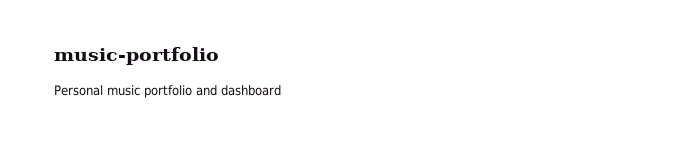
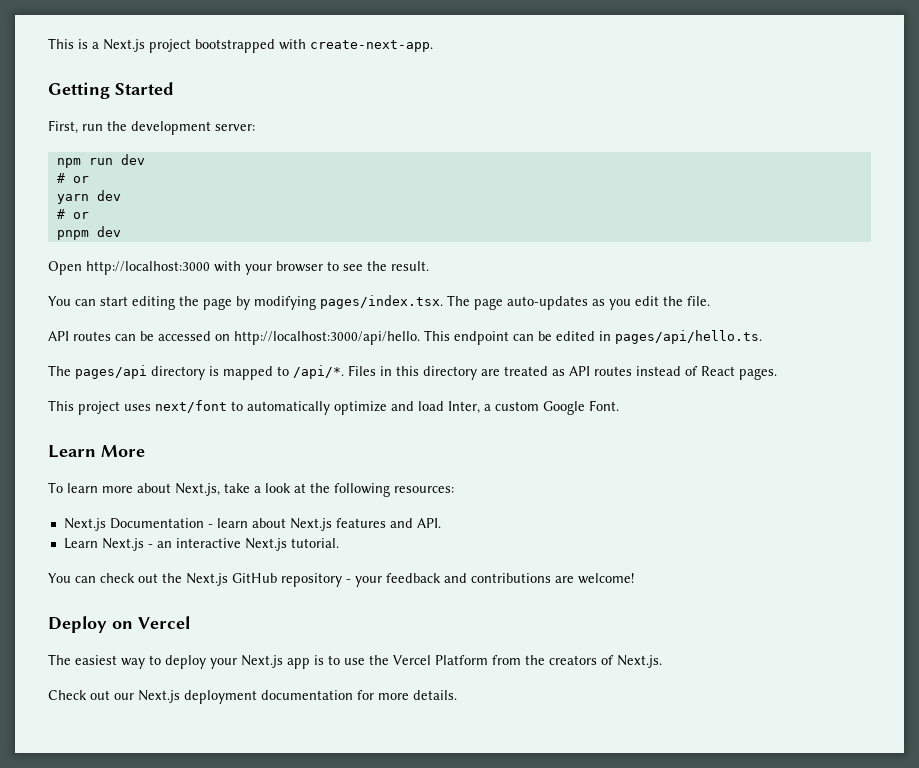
[54,47,219,65] [54,85,281,98] music-portfolio // Personal music portfolio and dashboard -> [48,38,433,53] [48,82,174,99] [48,120,255,135] [56,154,145,168] [56,173,89,183] [56,190,121,204] [56,209,89,219] [56,226,121,240] [48,261,429,275] [48,295,710,310] [48,330,762,345] [48,365,777,380] [48,400,619,415] [48,445,145,458] [48,482,454,497] [63,518,441,531] [63,538,339,551] [48,573,634,587] [48,616,190,633] [48,654,662,669] [48,690,457,704] This is a Next.js project bootstrapped with create-next-app. // Getting Started // First, run the development server: // npm run dev // # or // yarn dev // # or // pnpm dev // Open http://localhost:3000 with your browser to see the result. // You can start editing the page by modifying pages/index.tsx. The page auto-updates as you edit the file. // API routes can be accessed on http://localhost:3000/api/hello. This endpoint can be edited in pages/api/hello.ts. // The pages/api directory is mapped to /api/*. Files in this directory are treated as API routes instead of React pages. // This project uses next/font to automatically optimize and load Inter, a custom Google Font. // Learn More // To learn more about Next.js, take a look at the following resources: // Next.js Documentation - learn about Next.js features and API. // Learn Next.js - an interactive Next.js tutorial. // You can check out the Next.js GitHub repository - your feedback and contributions are welcome! // Deploy on Vercel // The easiest way to deploy your Next.js app is to use the Vercel Platform from the creators of Next.js. // Check out our Next.js deployment documentation for more details.

